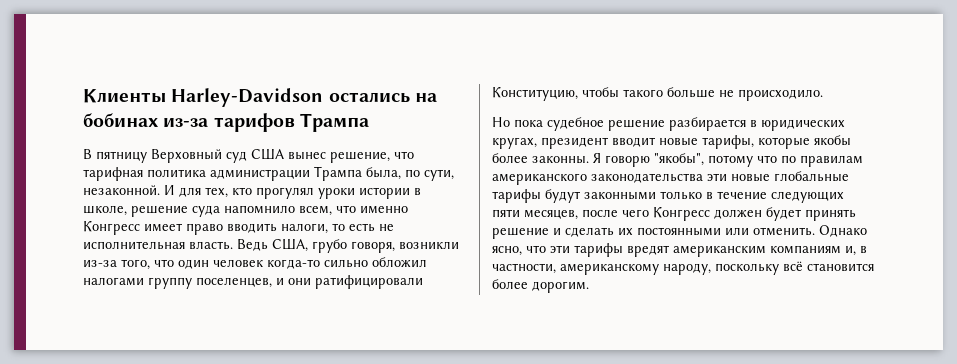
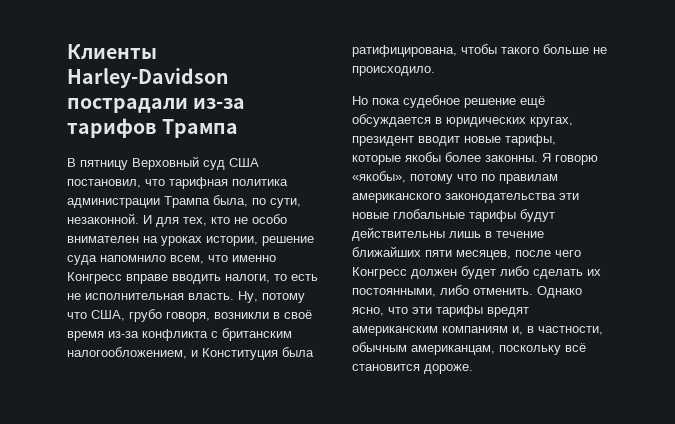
[328,92,437,103] [83,113,159,127] остались на бобинах -> [67,98,188,113] пострадали
[288,152,390,163] вынес решение, -> [67,179,141,188] постановил,
[256,187,421,199] [83,205,127,216] прогулял уроки истории в школе, -> [234,214,287,224] [67,236,258,246] не особо внимателен на уроках истории,
[144,223,223,235] имеет право -> [126,274,168,284] вправе
[237,239,268,251] Ведь -> [238,291,305,303] [67,312,87,319] Ну, потому что
[83,257,427,270] [83,275,423,289] [492,87,578,101] из-за того, что один человек когда-то сильно обложил налогами группу поселенцев, и они ратифицировали Конституцию, -> [273,310,312,319] [67,328,292,341] [67,347,314,360] [352,45,457,57] в своё время из-за конфликта с британским налогообложением, и Конституция была ратифицирована,
[669,117,746,131] разбирается -> [520,96,545,108] [352,114,431,127] ещё обсуждается
[654,153,704,166] "якобы", -> [352,171,406,183] «якобы»,
[584,191,702,200] законными только -> [352,227,481,241] действительны лишь
[771,191,844,203] следующих -> [352,246,421,257] ближайших
[805,209,856,221] [492,227,749,239] принять решение и сделать их постоянными или -> [500,266,601,279] [352,285,469,297] либо сделать их постоянными, либо
[560,263,711,275] американскому народу, -> [352,342,495,355] обычным американцам,
[492,279,589,293] более дорогим. -> [424,364,473,374] дороже.

